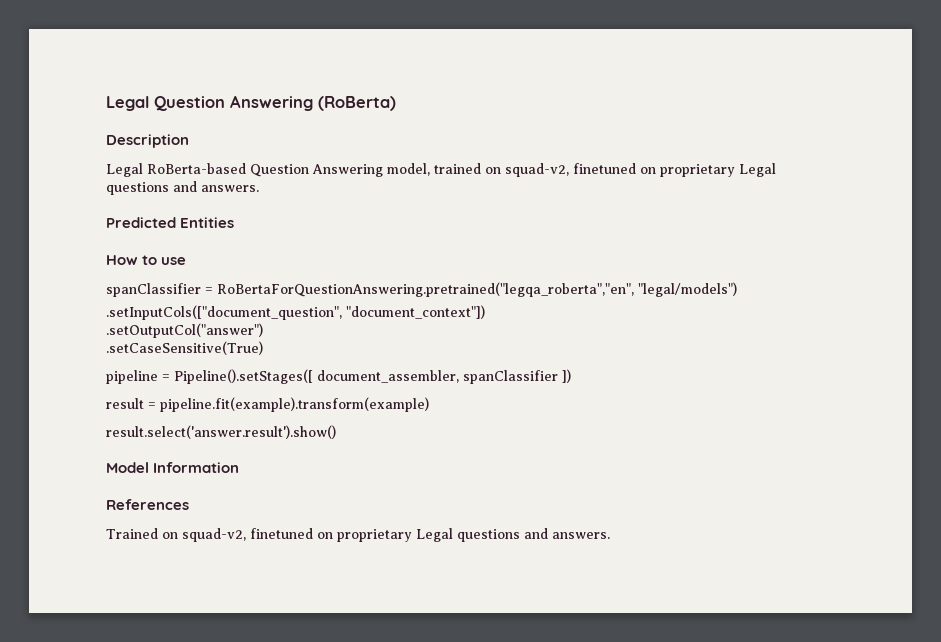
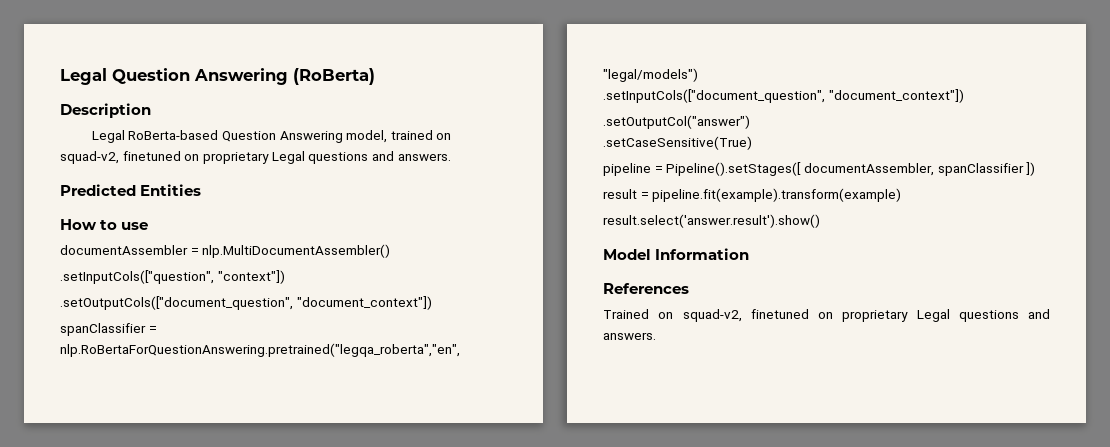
(187, 261) none -> [60,244,391,258] [60,270,285,284] [60,296,432,310] // documentAssembler = nlp.MultiDocumentAssembler() // .setInputCols(["question", "context"]) // .setOutputCols(["document_question", "document_context"])
[217,282,634,297] RoBertaForQuestionAnswering.pretrained("legqa_roberta","en", -> [60,343,460,357] nlp.RoBertaForQuestionAnswering.pretrained("legqa_roberta","en",
[317,370,459,383] document_assembler, -> [803,163,934,176] documentAssembler,

